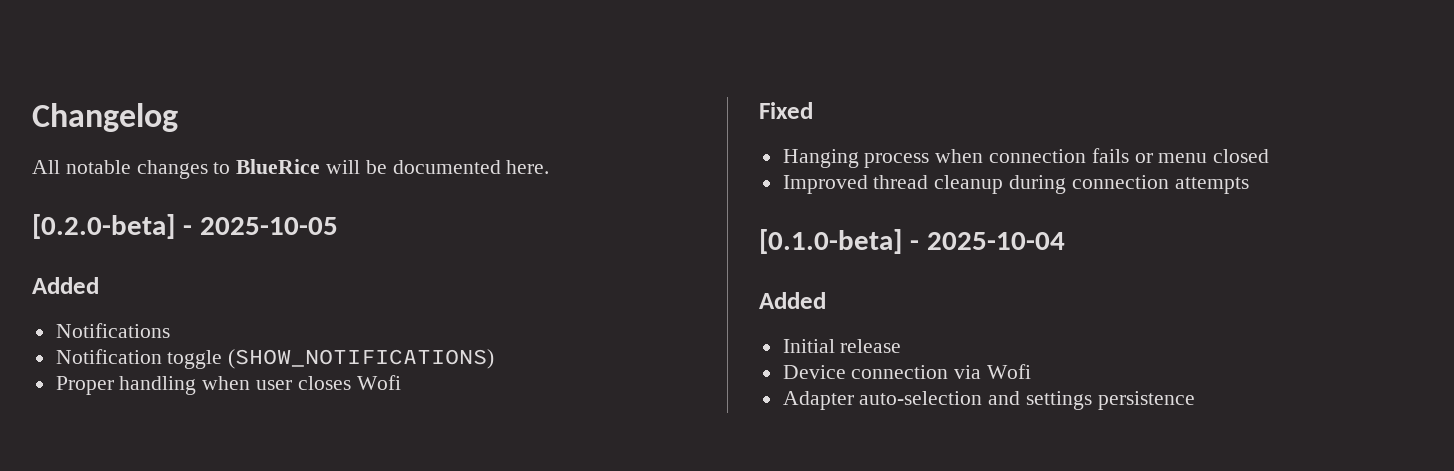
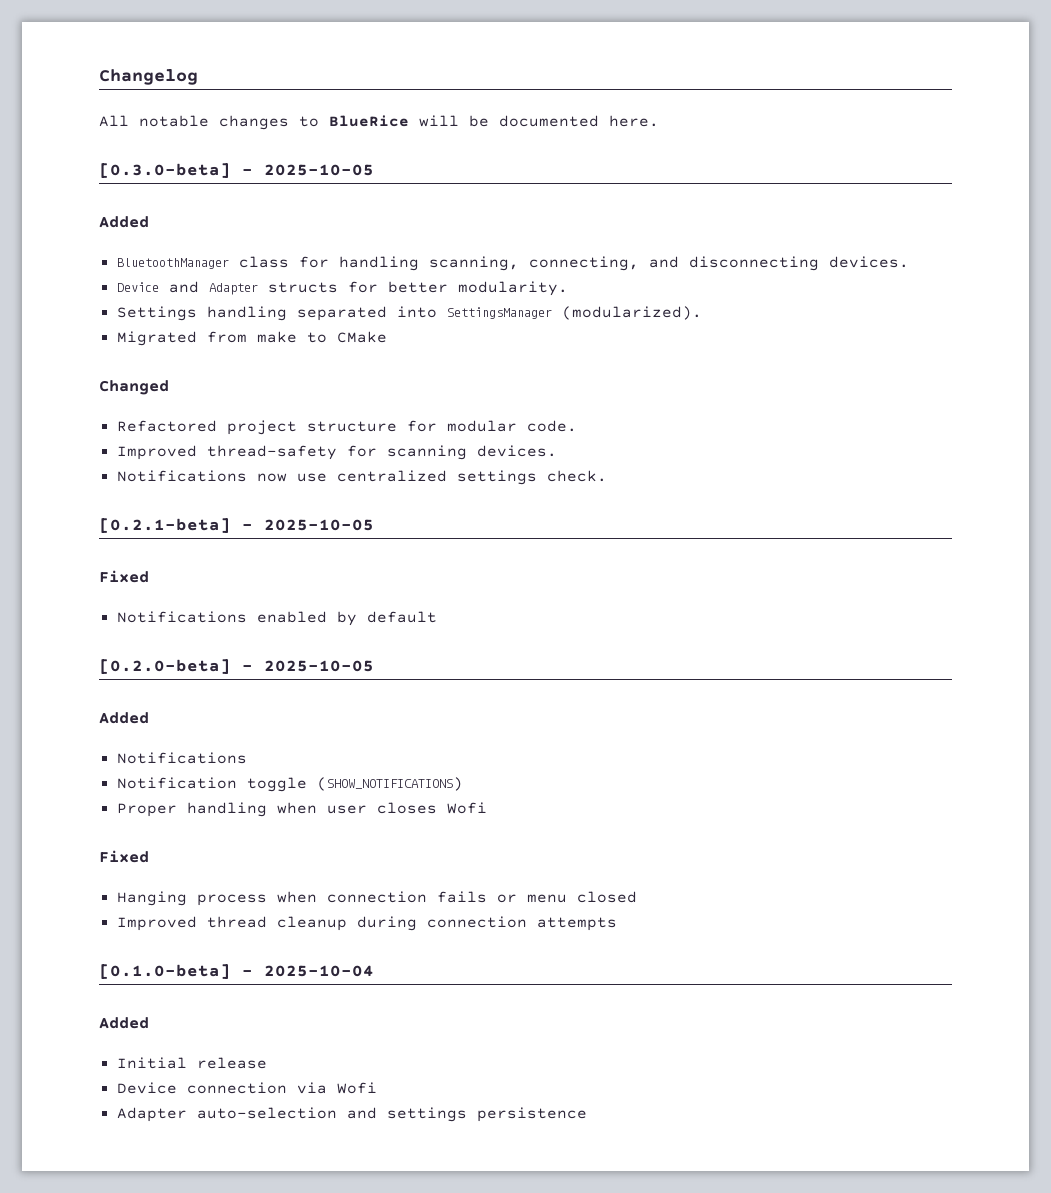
(550, 167) none -> [99,163,374,178] [99,216,149,228] [116,256,909,271] [116,281,568,296] [116,306,702,321] [116,331,387,346] [99,380,169,395] [116,420,577,435] [116,445,557,460] [116,470,607,485] [99,518,374,533] [99,570,149,583] [116,611,437,626] // [0.3.0-beta] - 2025-10-05 // Added // BluetoothManager class for handling scanning, connecting, and disconnecting devices. // Device and Adapter structs for better modularity. // Settings handling separated into SettingsManager (modularized). // Migrated from make to CMake // Changed // Refactored project structure for modular code. // Improved thread-safety for scanning devices. // Notifications now use centralized settings check. // [0.2.1-beta] - 2025-10-05 // Fixed // Notifications enabled by default

